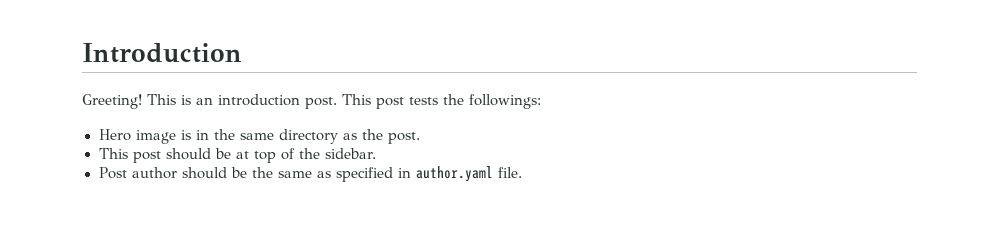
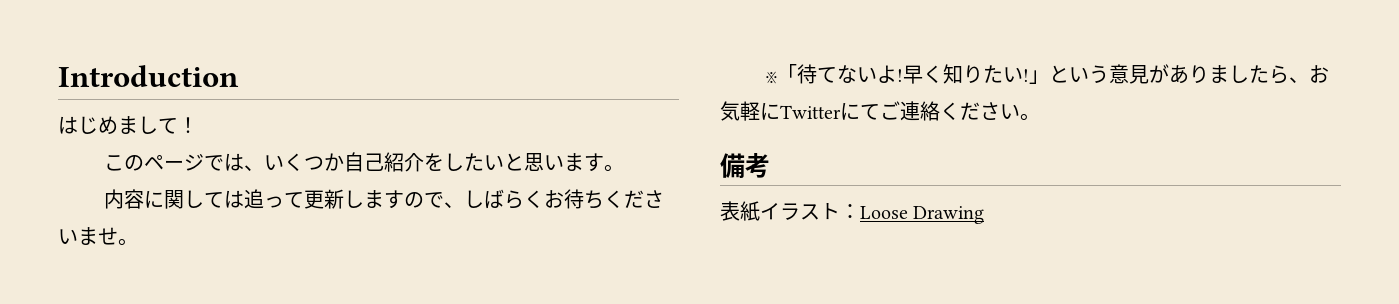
[82,94,541,109] [98,129,420,144] [98,148,377,163] [98,166,522,182] Greeting! This is an introduction post. This post tests the followings: // Hero image is in the same directory as the post. // This post should be at top of the sidebar. // Post author should be the same as specified in author.yaml file. -> [58,116,198,135] [104,152,625,172] [104,189,665,209] [58,227,138,246] [766,64,1330,84] [720,101,1040,121] [720,153,770,178] [720,201,985,224] はじめまして！ // このページでは、いくつか自己紹介をしたいと思います。 // 内容に関しては追って更新しますので、しばらくお待ちくださいませ。 // ※「待てないよ!早く知りたい!」という意見がありましたら、お気軽にTwitterにてご連絡ください。 // 備考 // 表紙イラスト：Loose Drawing

